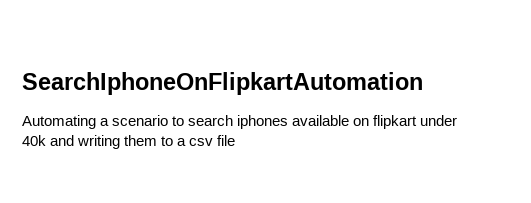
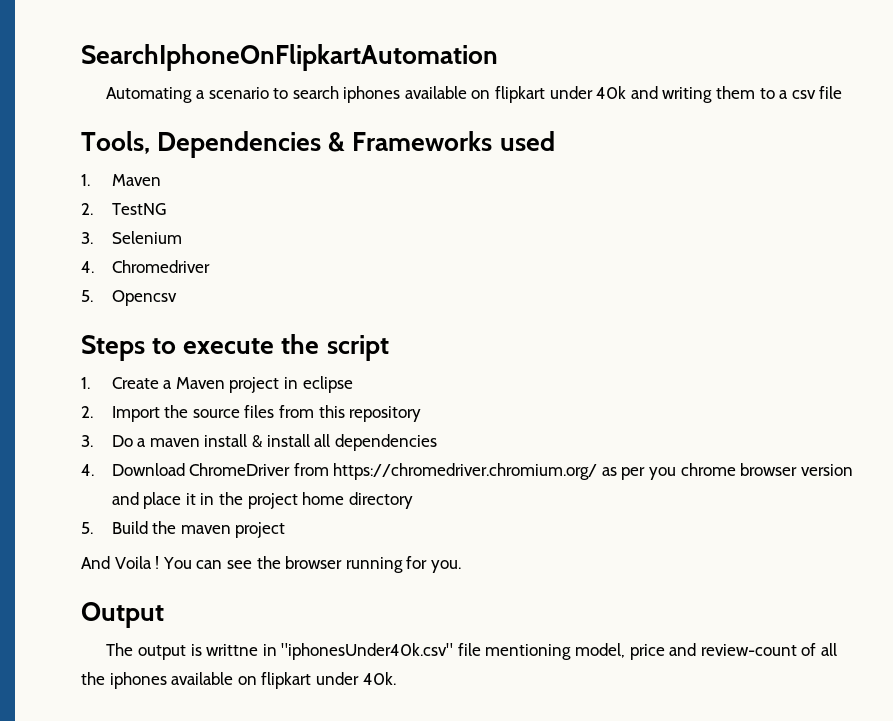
(236, 140) none -> [81,131,555,158] [81,174,161,186] [81,203,166,215] [81,231,182,244] [81,260,210,273] [81,290,177,306] [81,334,389,361] [81,376,353,393] [81,405,422,422] [81,434,437,451] [81,463,853,480] [111,492,413,509] [81,521,286,538] [81,556,461,573] [81,602,164,628] [106,643,837,660] [81,672,396,689] // Tools, Dependencies & Frameworks used // 1. Maven // 2. TestNG // 3. Selenium // 4. Chromedriver // 5. Opencsv // Steps to execute the script // 1. Create a Maven project in eclipse // 2. Import the source files from this repository // 3. Do a maven install & install all dependencies // 4. Download ChromeDriver from https://chromedriver.chromium.org/ as per you chrome browser version and place it in the project home directory // 5. Build the maven project // And Voila ! You can see the browser running for you. // Output // The output is writtne in "iphonesUnder40k.csv" file mentioning model, price and review-count of all the iphones available on flipkart under 40k.

